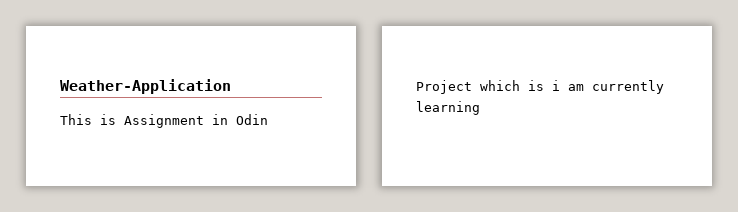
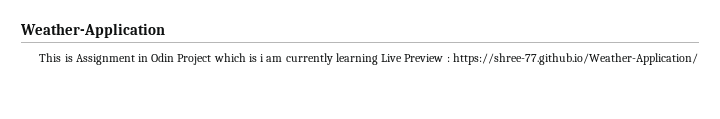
(480, 108) none -> [381,53,698,65] Live Preview : https://shree-77.github.io/Weather-Application/

